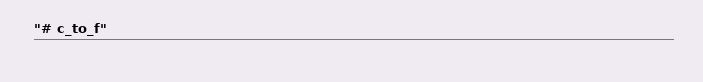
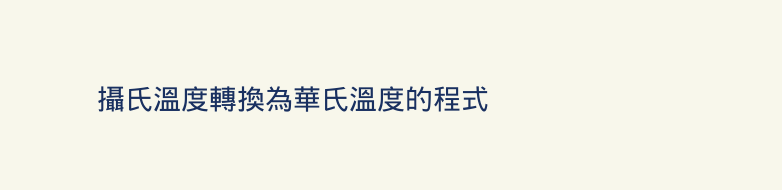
[34,23,107,36] "# c_to_f" -> [97,86,489,112] 攝氏溫度轉換為華氏溫度的程式

